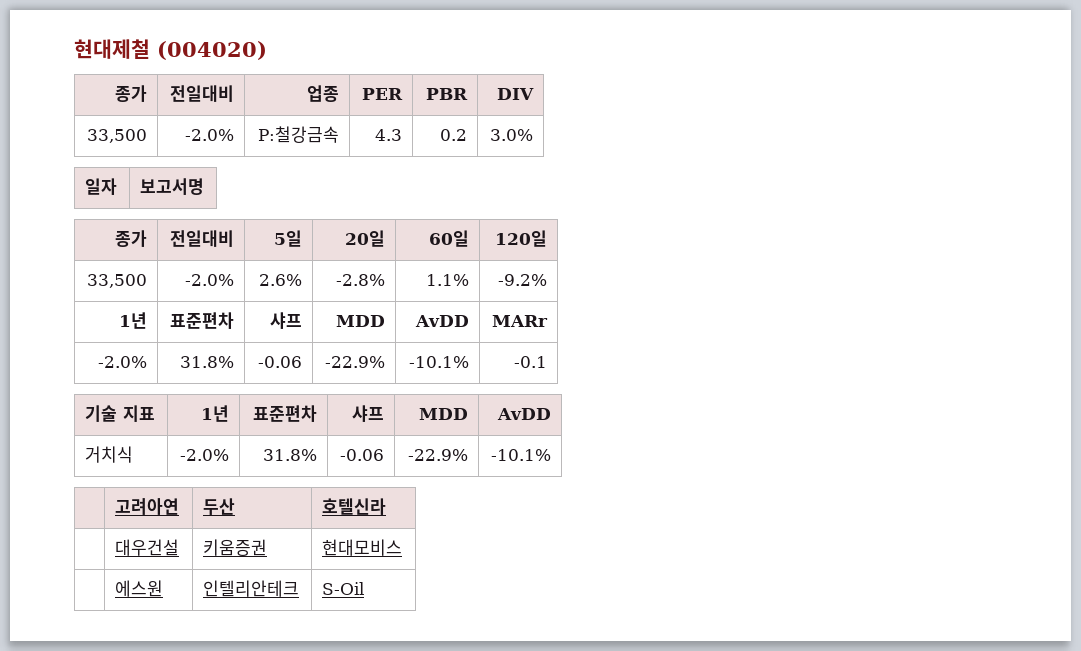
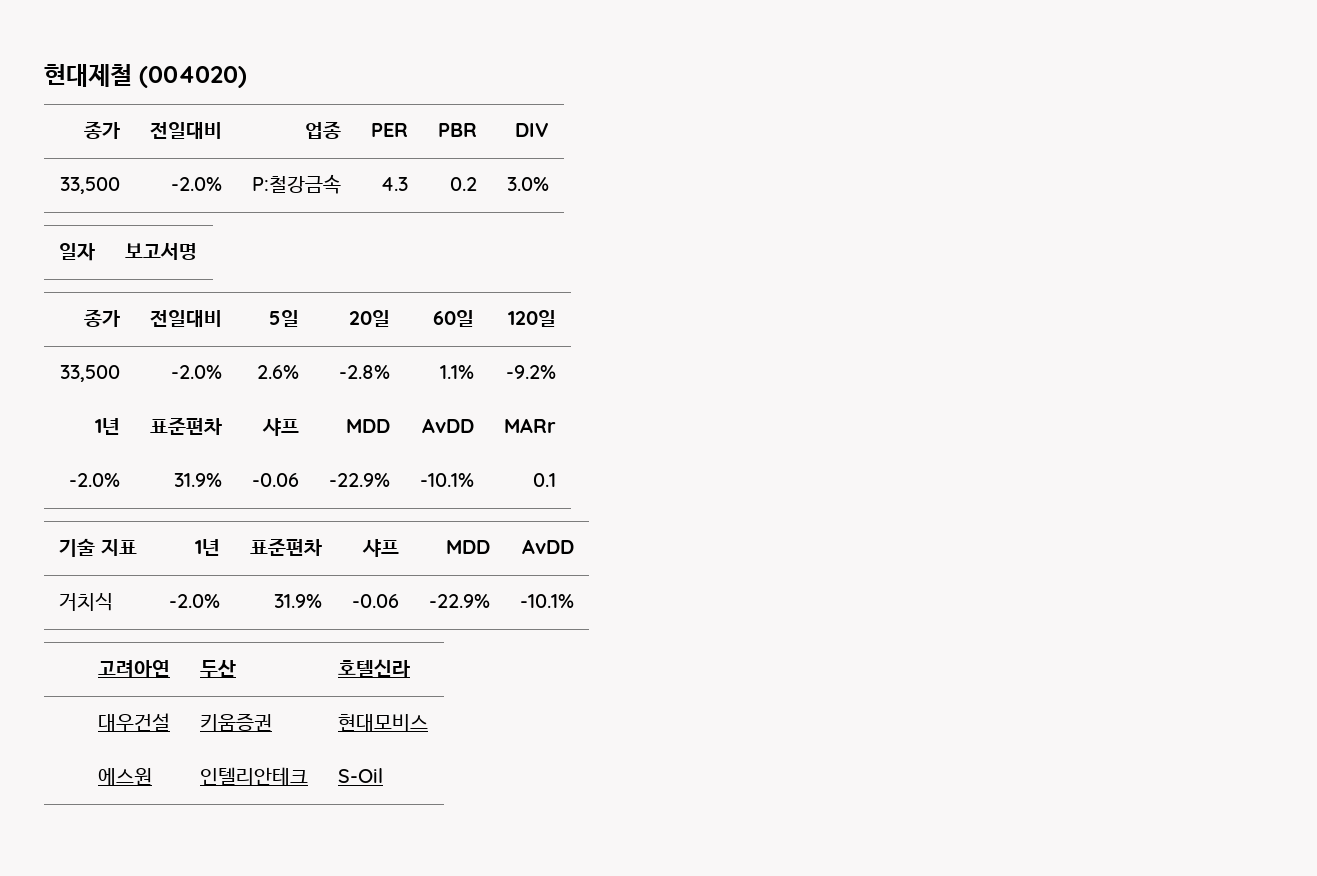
[179,356,234,368] 31.8% -> [174,473,223,487] 31.9%
[513,356,547,368] -0.1 -> [533,473,557,487] 0.1
[262,449,317,461] 31.8% -> [274,594,323,608] 31.9%

